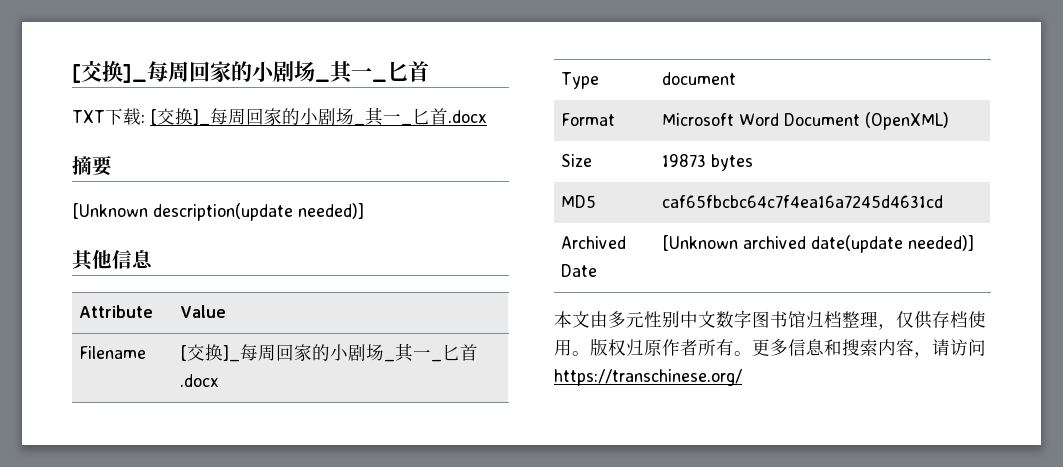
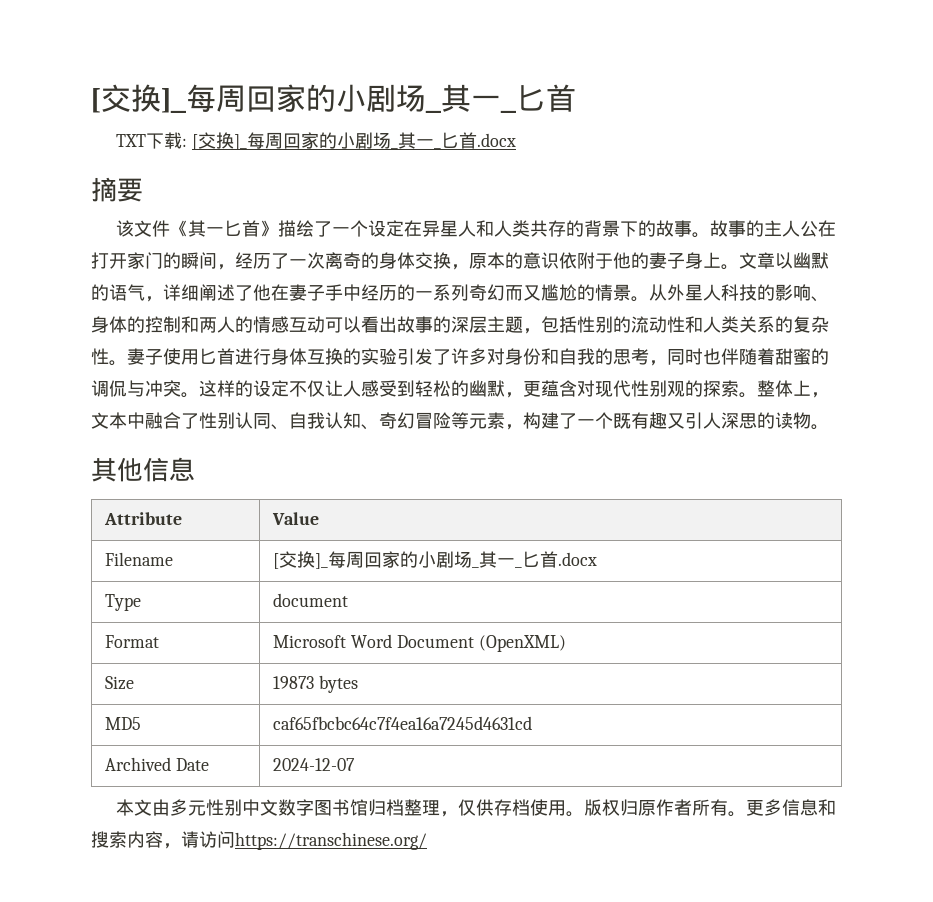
[72,203,364,221] [Unknown description(update needed)] -> [115,220,836,238] [91,252,829,270] [91,284,829,302] [91,316,829,334] [91,348,829,366] [91,380,829,398] [91,412,829,430] 该文件《其一匕首》描绘了一个设定在异星人和人类共存的背景下的故事。故事的主人公在打开家门的瞬间，经历了一次离奇的身体交换，原本的意识依附于他的妻子身上。文章以幽默的语气，详细阐述了他在妻子手中经历的一系列奇幻而又尴尬的情景。从外星人科技的影响、身体的控制和两人的情感互动可以看出故事的深层主题，包括性别的流动性和人类关系的复杂性。妻子使用匕首进行身体互换的实验引发了许多对身份和自我的思考，同时也伴随着甜蜜的调侃与冲突。这样的设定不仅让人感受到轻松的幽默，更蕴含对现代性别观的探索。整体上，文本中融合了性别认同、自我认知、奇幻冒险等元素，构建了一个既有趣又引人深思的读物。
[662,235,975,253] [Unknown archived date(update needed)] -> [273,758,356,771] 2024-12-07

